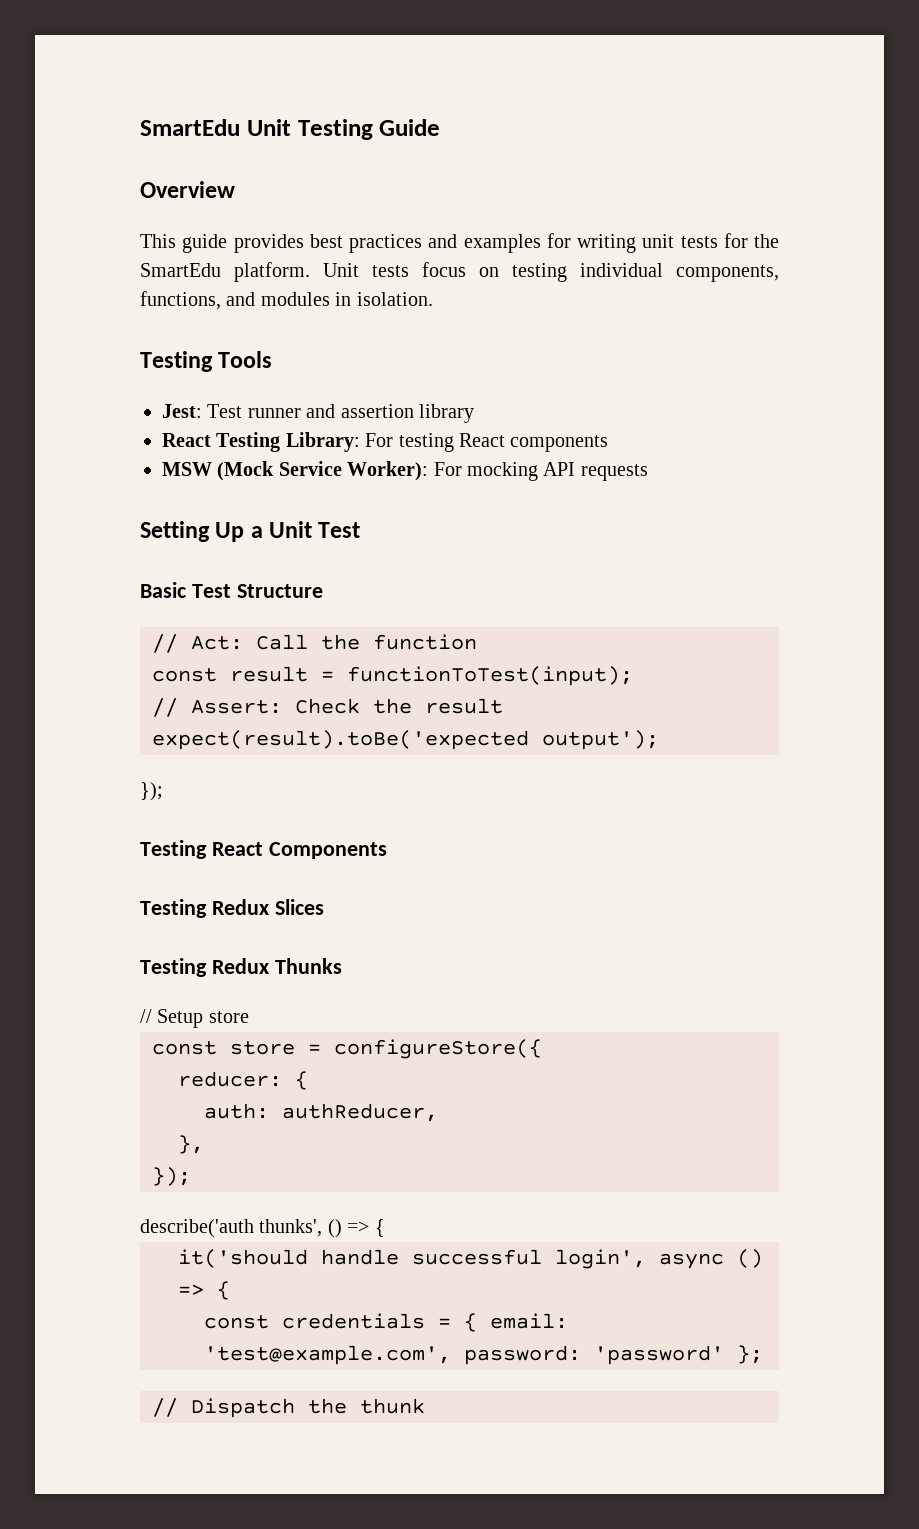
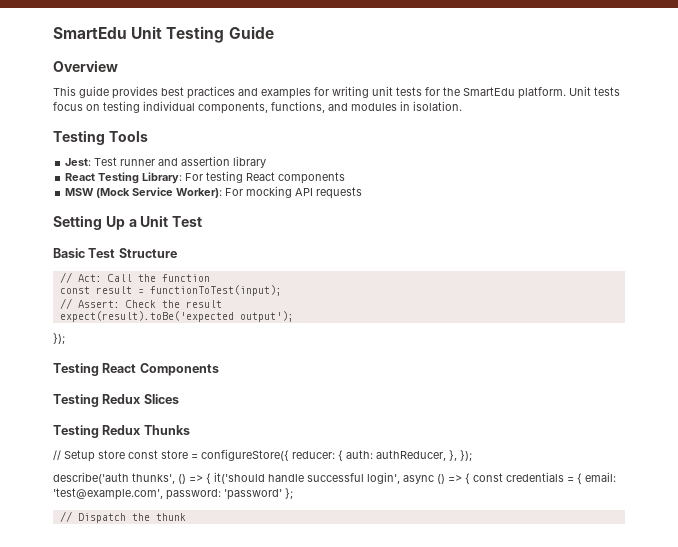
(249, 1017) // -> (125, 454) none
(542, 1049) // -> (289, 455) none
(308, 1080) // -> (343, 455) none
(438, 1112) // -> (446, 455) none
(204, 1144) // -> (457, 455) none
(385, 1228) // -> (211, 478) none
(230, 1290) // -> (470, 478) none

